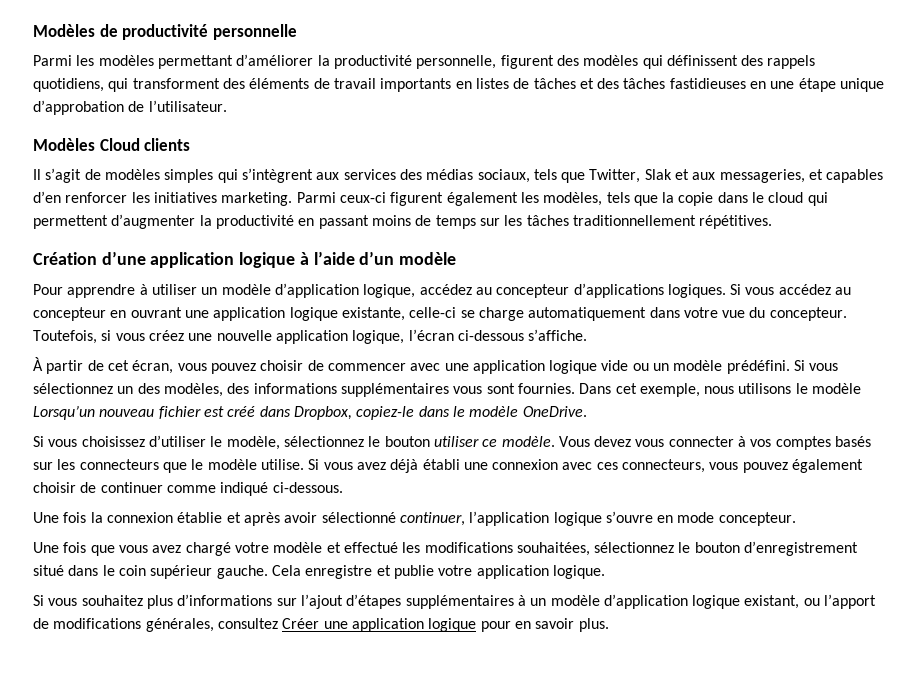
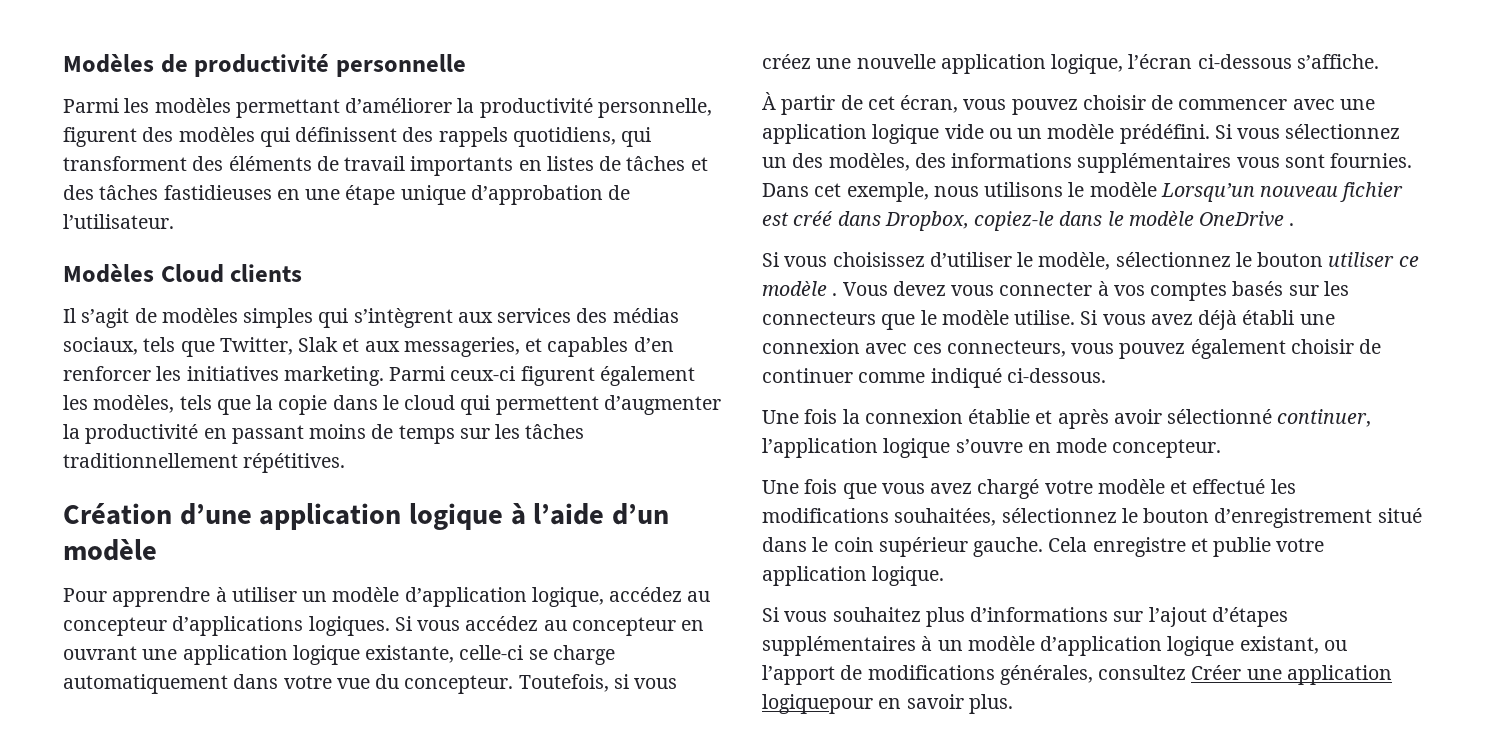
[522,406,587,417] OneDrive. -> [1199,211,1295,226] OneDrive .
[501,436,555,447] modèle. -> [762,281,838,296] modèle .
[428,618,511,632] logique pour -> [762,694,873,714] logiquepour

